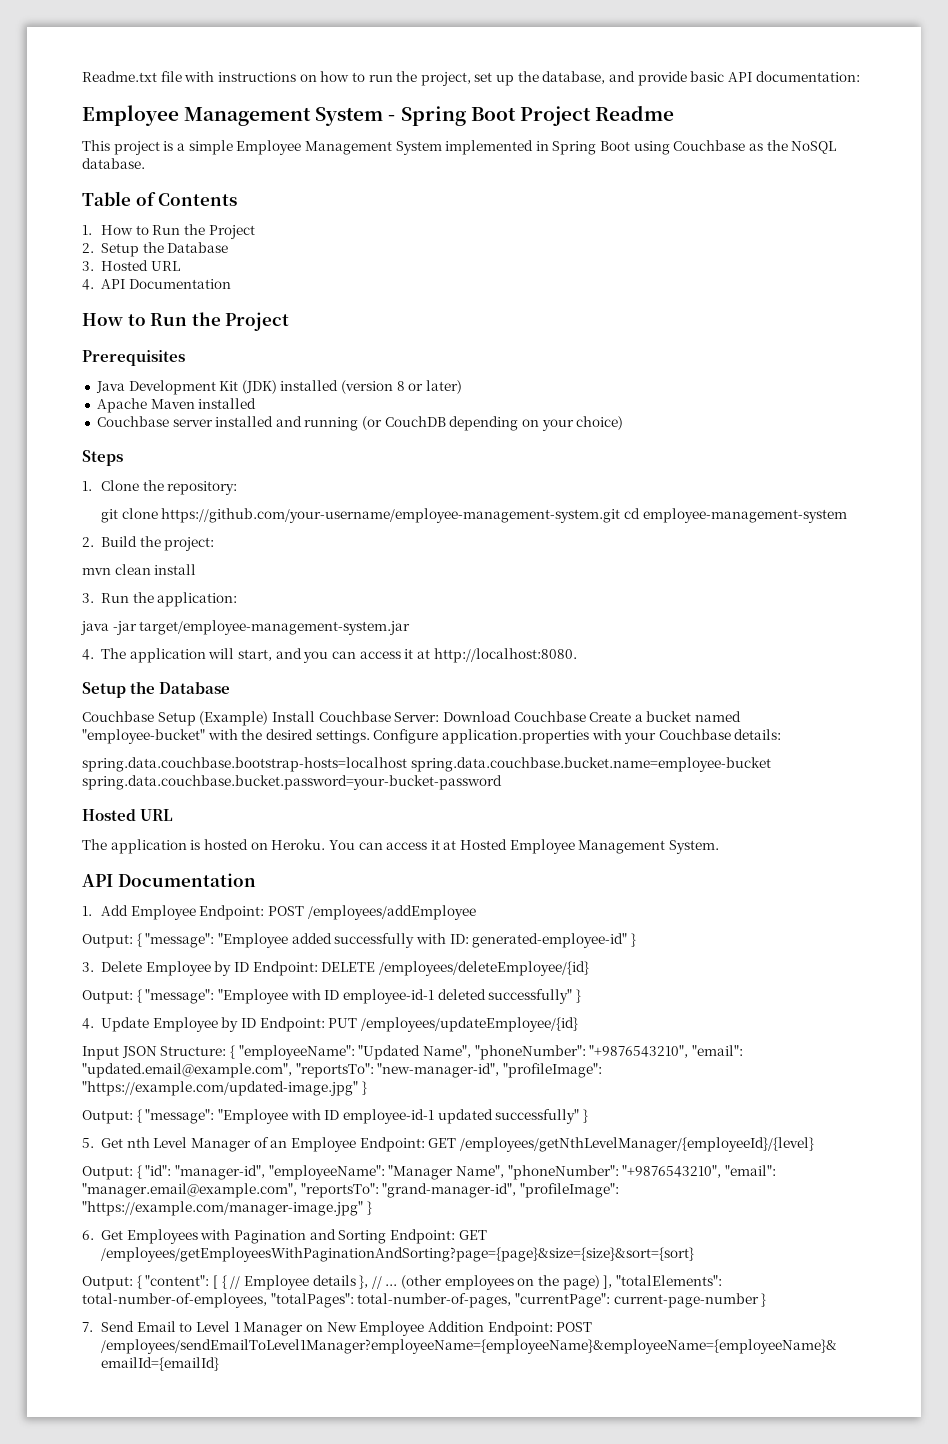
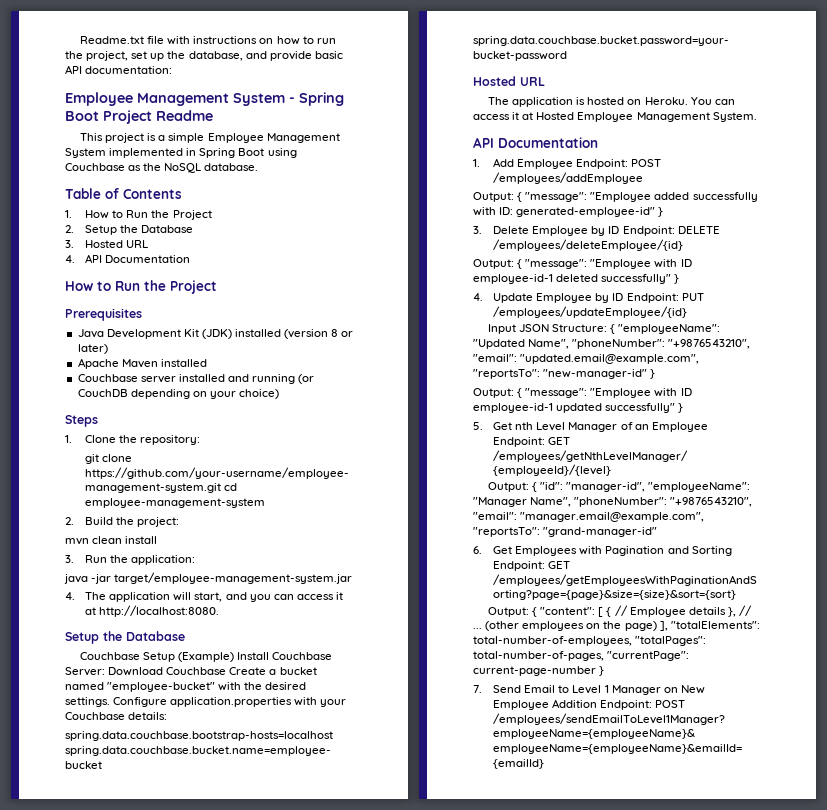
[377,1063,602,1078] [82,1081,358,1096] "new-manager-id", "profileImage": "https://example.com/updated-image.jpg" -> [543,369,648,379] "new-manager-id"
[382,1183,619,1198] [82,1201,372,1216] "grand-manager-id", "profileImage": "https://example.com/manager-image.jpg" } -> [543,527,658,537] "grand-manager-id"

